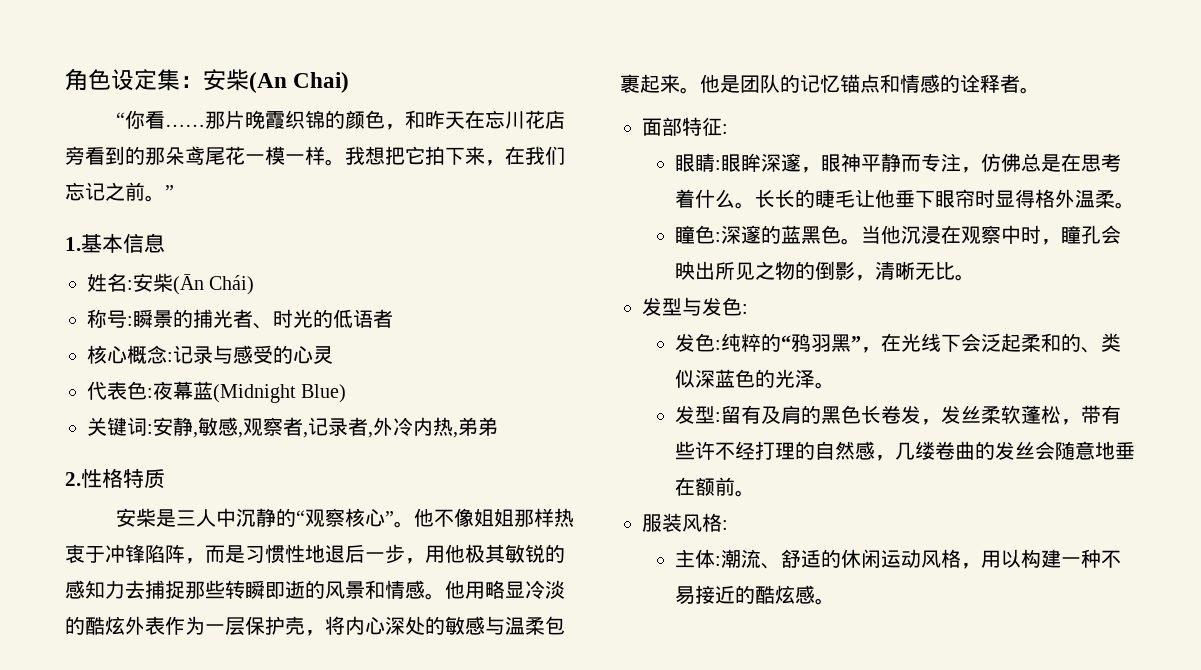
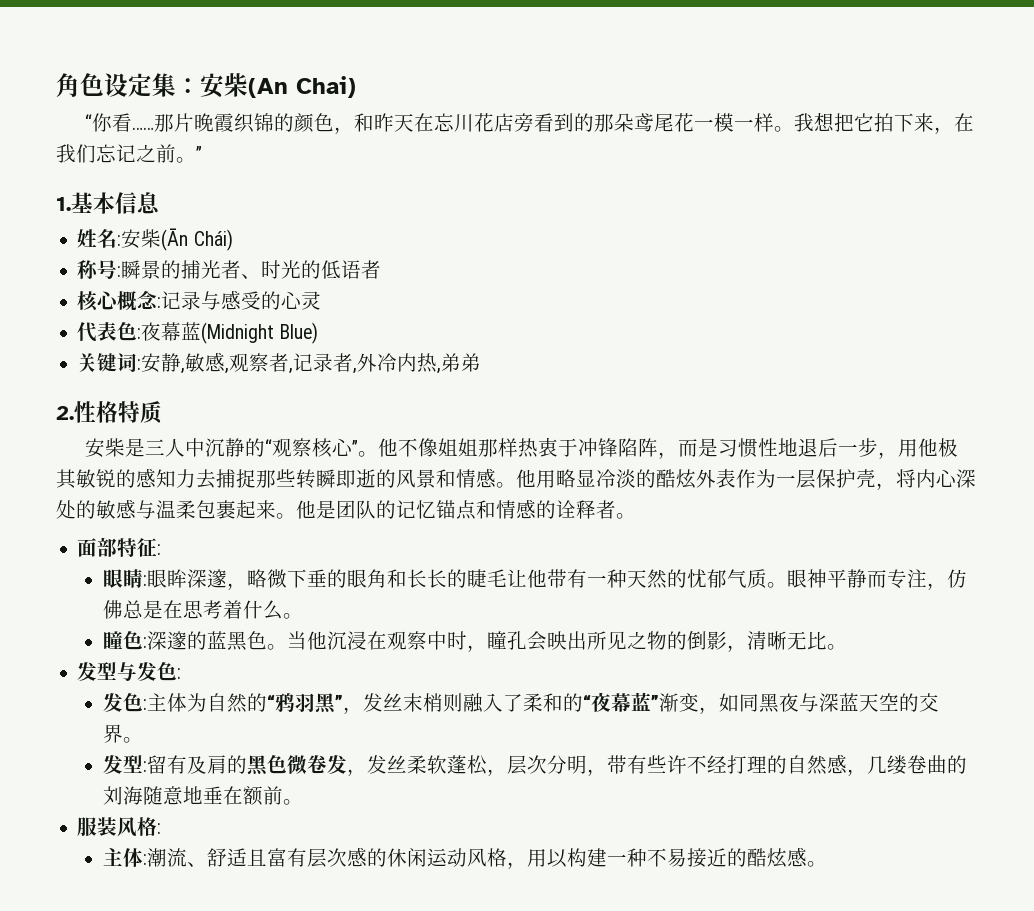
(821, 170) none -> [246,569,787,589] 略微下垂的眼角和长长的睫毛让他带有一种天然的忧郁气质。
[754,189,1135,209] 长长的睫毛让他垂下眼帘时显得格外温柔。 -> (303, 616) none
[720,333,761,352] 纯粹 -> [146,693,247,713] 主体为自然
[880,333,1121,353] [674,369,815,388] 在光线下会泛起柔和的、类似深蓝色的光泽 -> [362,692,939,714] [102,724,123,743] 发丝末梢则融入了柔和的“夜幕蓝”渐变，如同黑夜与深蓝天空的交界
[860,405,881,424] 长 -> [286,755,307,774] 微
(1081, 422) none -> [506,755,607,776] 层次分明，
[994,441,1055,460] 发丝会 -> [102,786,143,805] 刘海
(821, 559) none -> [246,848,367,868] 且富有层次感

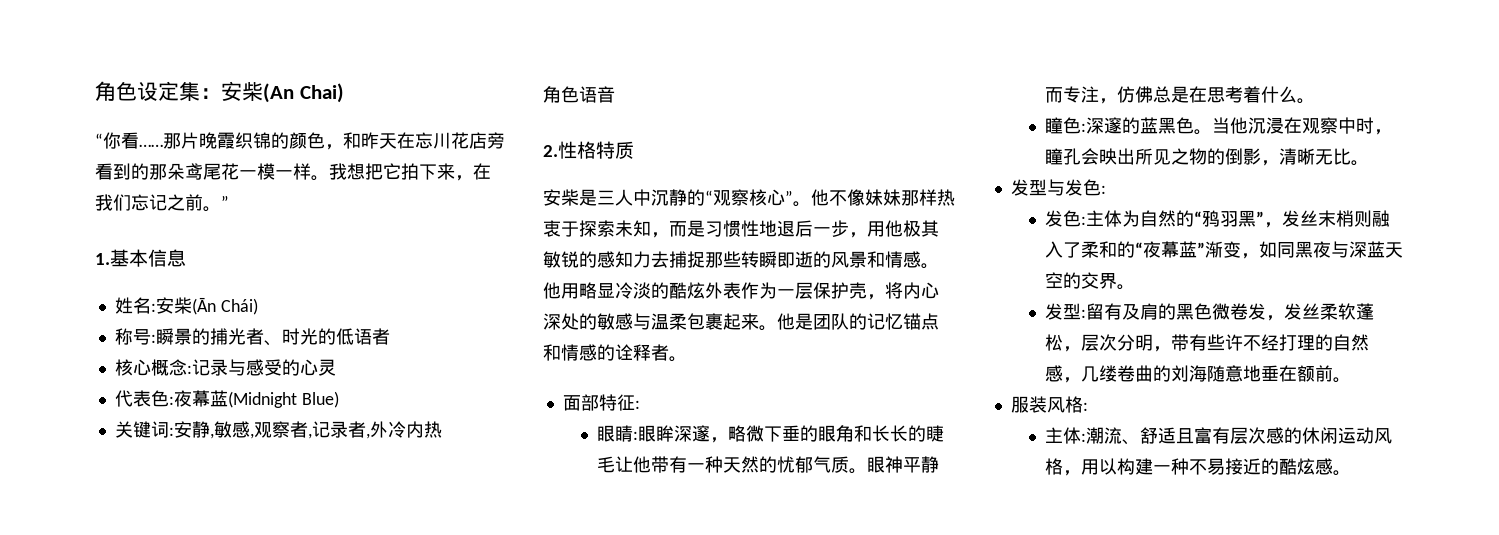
[437,353,482,374] ,弟弟 -> [543,86,615,103] // 角色语音
[438,438,479,457] 姐姐 -> [865,189,901,206] 妹妹
[578,438,659,457] 冲锋陷阵 -> [579,220,651,237] 探索未知

